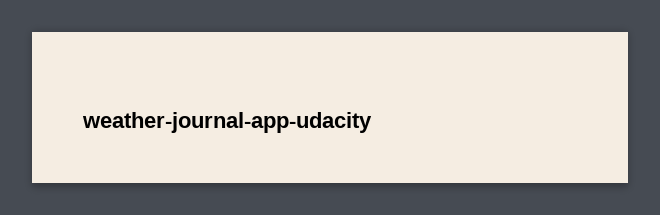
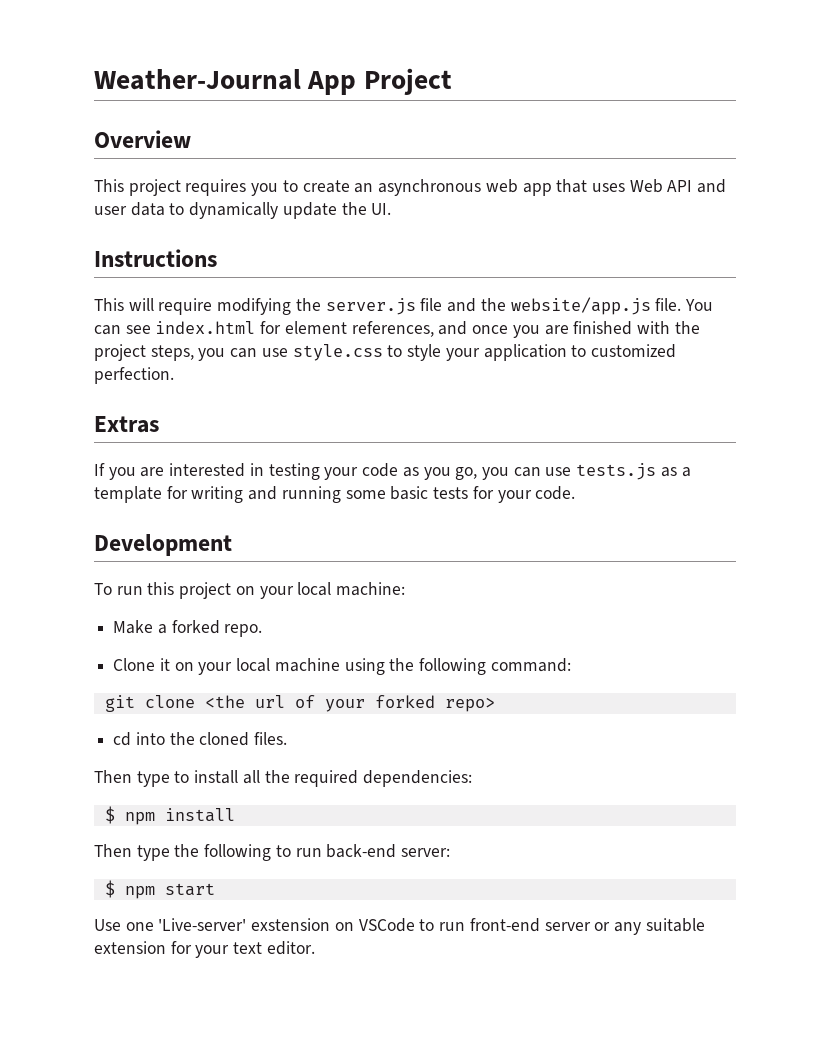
[82,112,372,133] weather-journal-app-udacity -> [94,68,452,95] [94,130,191,148] [94,179,727,196] [94,202,392,219] [94,249,217,267] [94,297,713,315] [94,321,700,338] [94,344,676,361] [94,367,174,384] [94,416,159,433] [94,463,691,480] [94,486,576,503] [94,534,232,556] [94,582,406,599] [113,620,263,637] [113,658,571,675] [104,695,495,712] [113,732,288,746] [94,770,473,787] [104,806,235,825] [94,844,451,861] [104,880,215,899] [94,918,705,935] [94,941,315,958] Weather-Journal App Project // Overview // This project requires you to create an asynchronous web app that uses Web API and user data to dynamically update the UI. // Instructions // This will require modifying the server.js file and the website/app.js file. You can see index.html for element references, and once you are finished with the project steps, you can use style.css to style your application to customized perfection. // Extras // If you are interested in testing your code as you go, you can use tests.js as a template for writing and running some basic tests for your code. // Development // To run this project on your local machine: // Make a forked repo. // Clone it on your local machine using the following command: // git clone <the url of your forked repo> // cd into the cloned files. // Then type to install all the required dependencies: // $ npm install // Then type the following to run back-end server: // $ npm start // Use one 'Live-server' exstension on VSCode to run front-end server or any suitable extension for your text editor.

